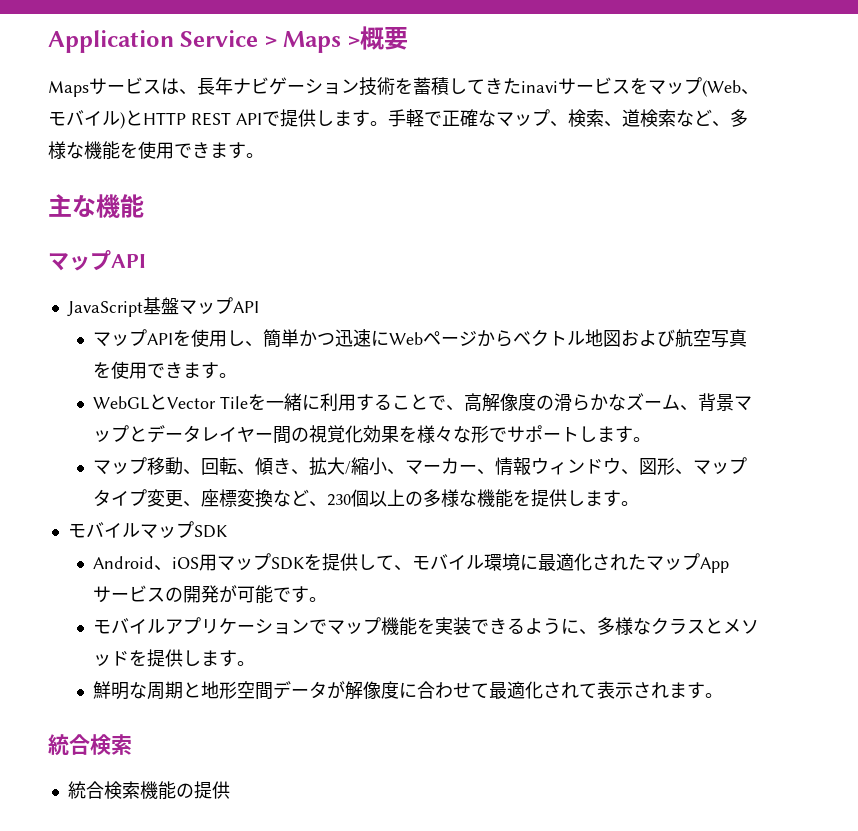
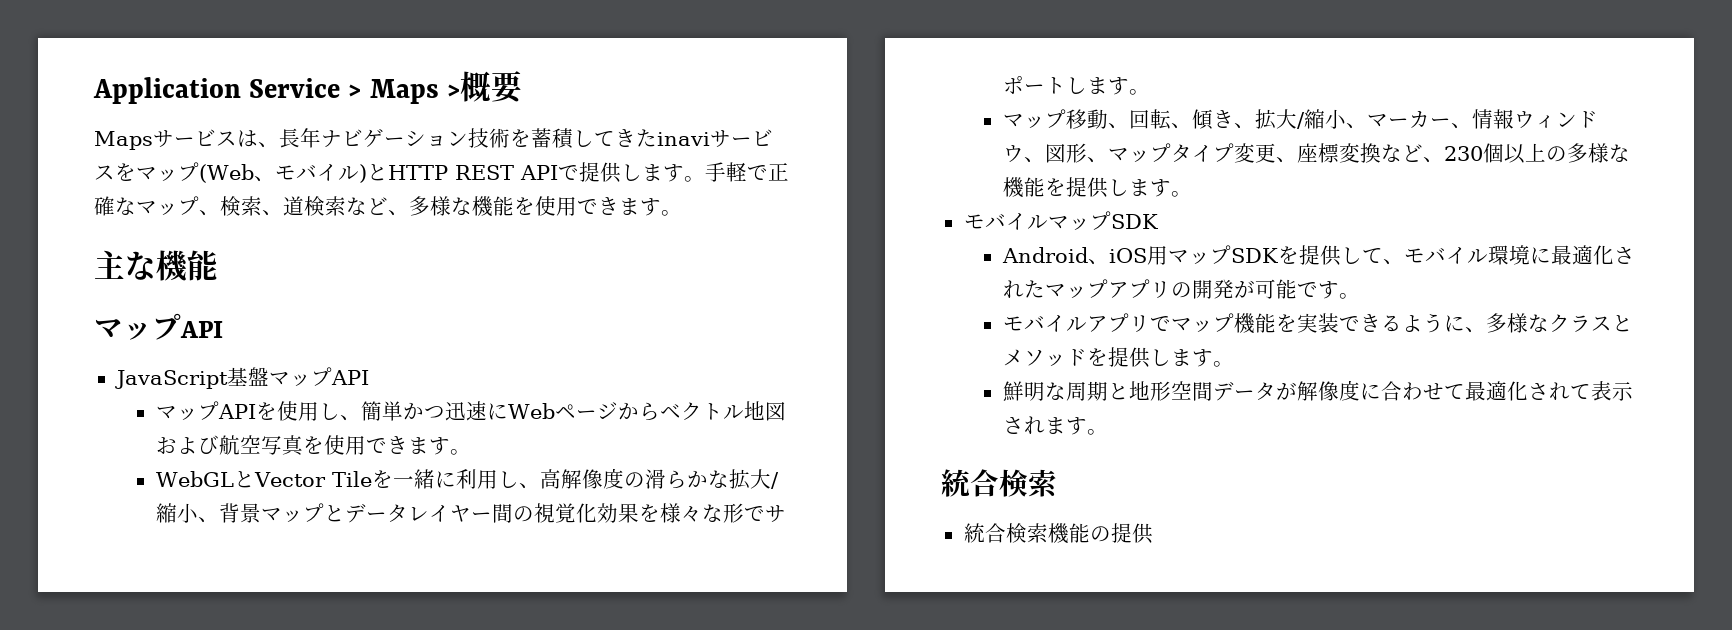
[355,394,446,411] することで -> [497,471,519,488] し
[625,393,680,411] ズーム -> [728,469,779,490] [155,503,198,523] 拡大/縮小
[699,557,729,573] [92,585,165,603] Appサービス -> [1107,279,1171,298] アプリ
[218,618,309,635] ケーション -> (1150, 323) none

